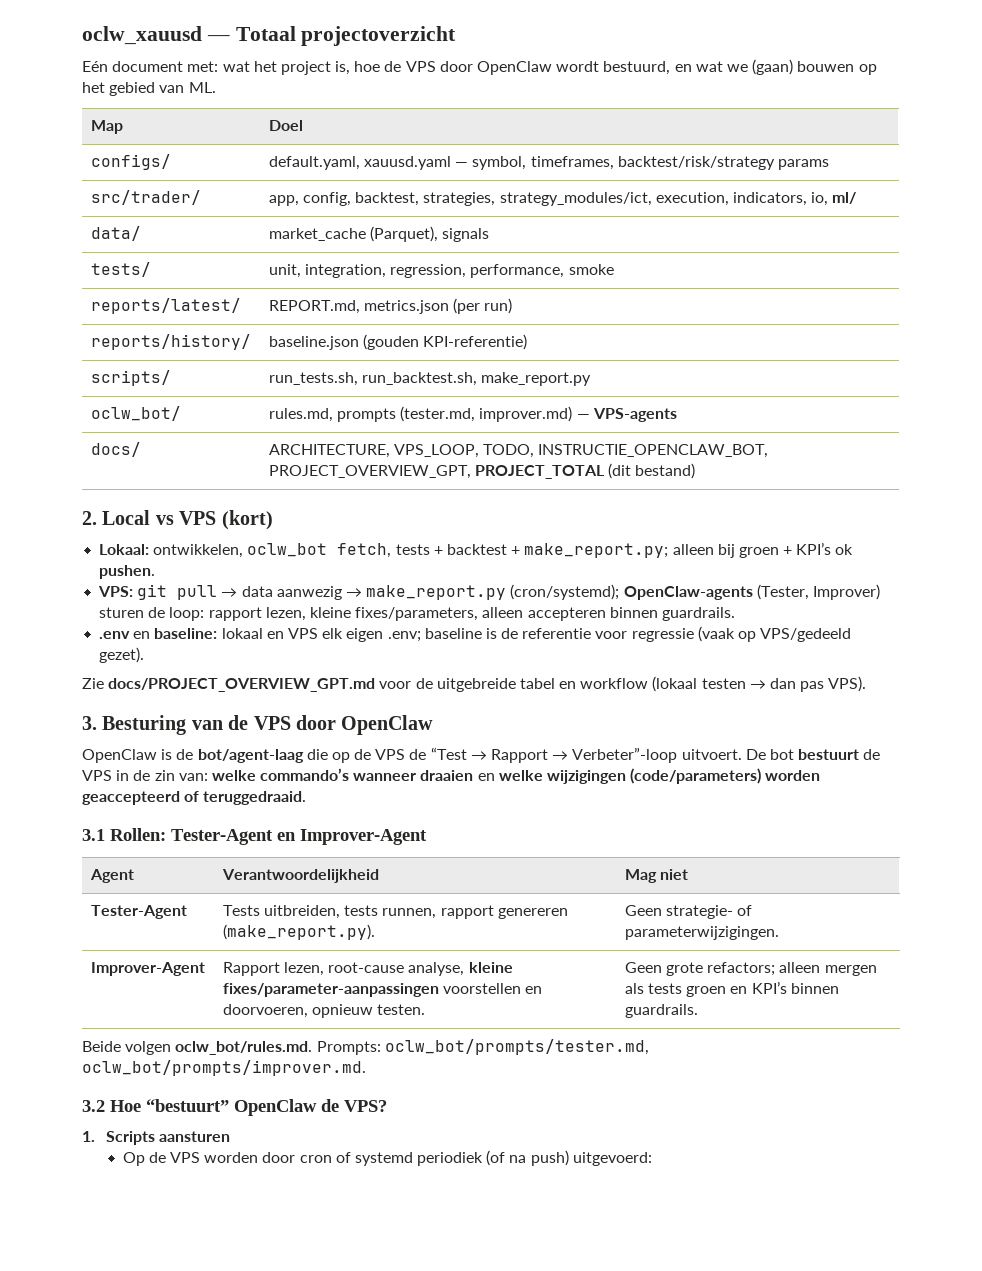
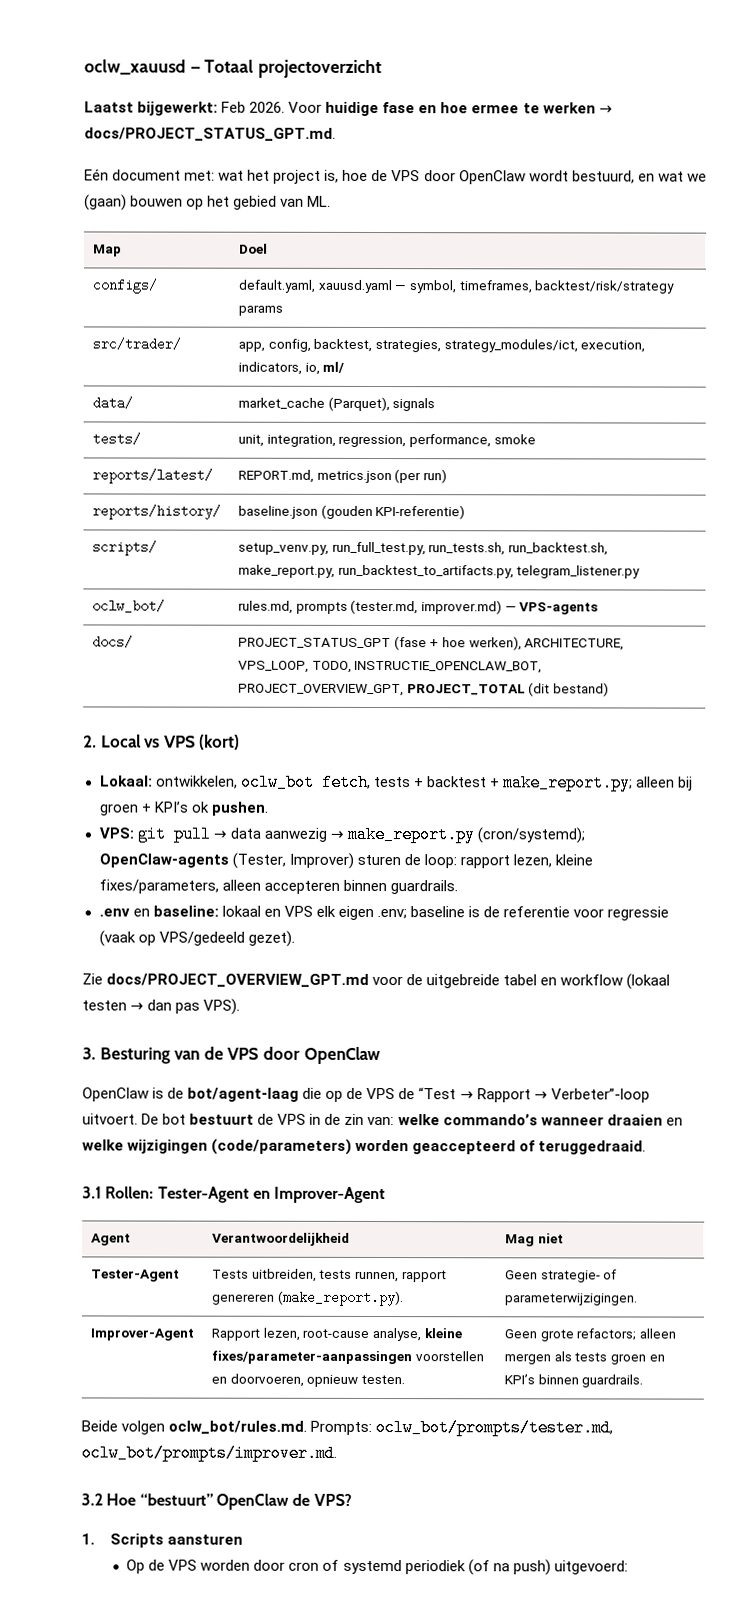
(457, 36) none -> [84,101,613,117] [84,127,336,141] // Laatst bijgewerkt: Feb 2026. Voor huidige fase en hoe ermee te werken → docs/PROJECT_STATUS_GPT.md.
[268,372,592,386] run_tests.sh, run_backtest.sh, make_report.py -> [237,541,608,556] [237,564,641,579] setup_venv.py, run_full_test.py, run_tests.sh, run_backtest.sh, make_report.py, run_backtest_to_artifacts.py, telegram_listener.py
(141, 449) none -> [237,636,522,651] PROJECT_STATUS_GPT (fase + hoe werken),

